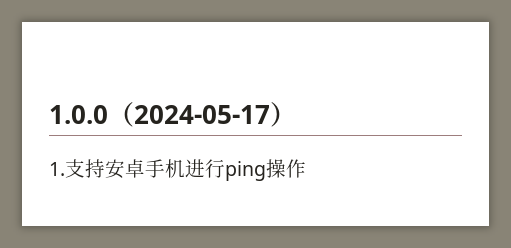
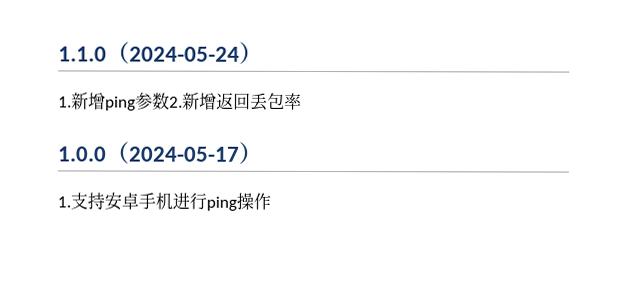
(49, 114) none -> [58,41,263,64] [58,92,302,111] 1.1.0（2024-05-24） // 1.新增ping参数2.新增返回丢包率 //

